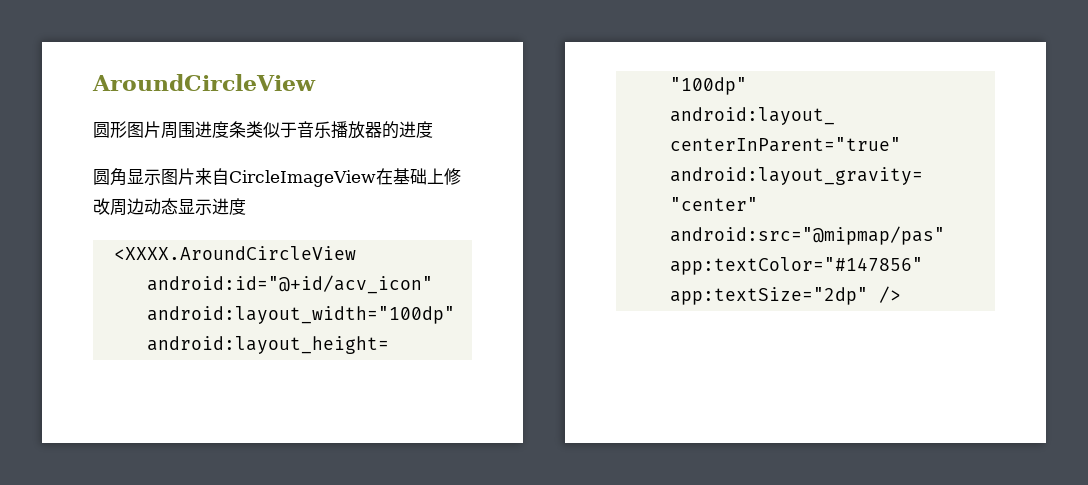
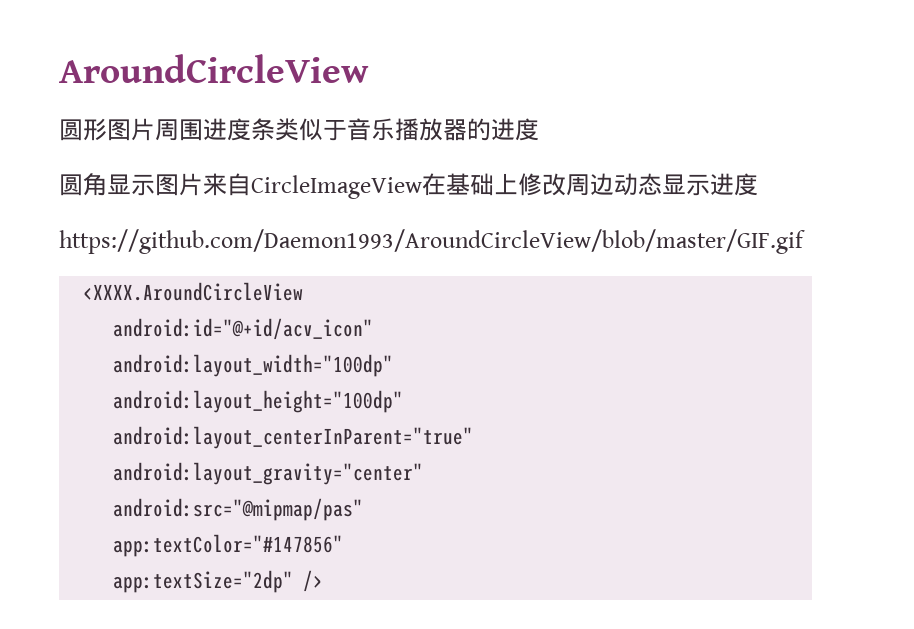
(246, 206) none -> [59,229,805,254] // https://github.com/Daemon1993/AroundCircleView/blob/master/GIF.gif

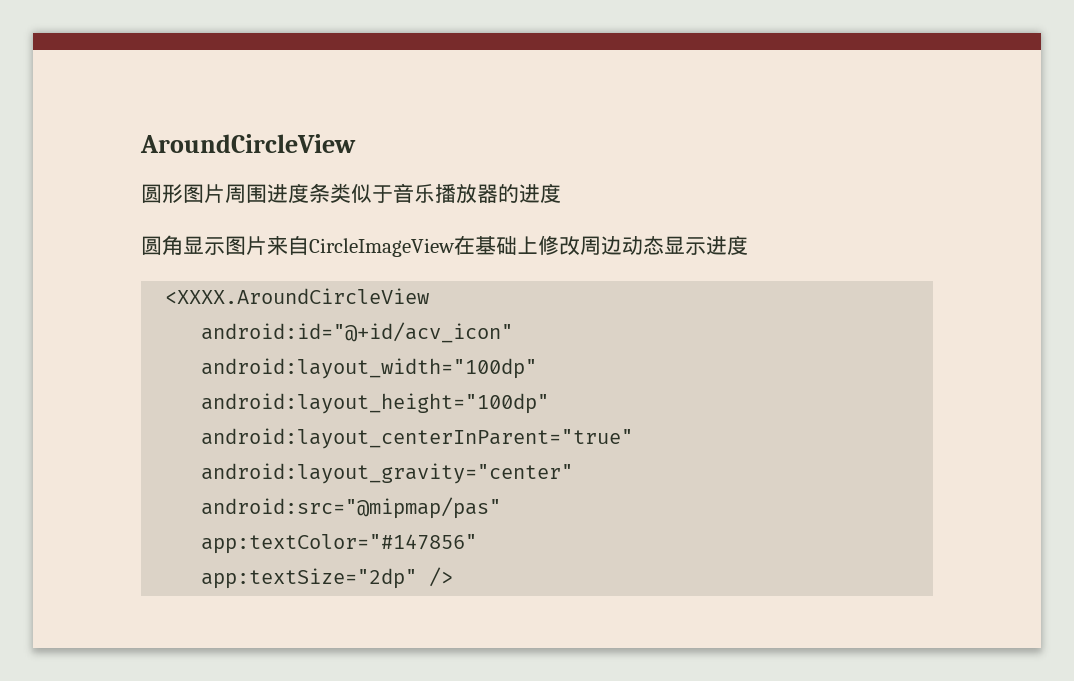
[59,229,805,254] // https://github.com/Daemon1993/AroundCircleView/blob/master/GIF.gif -> (748, 245) none

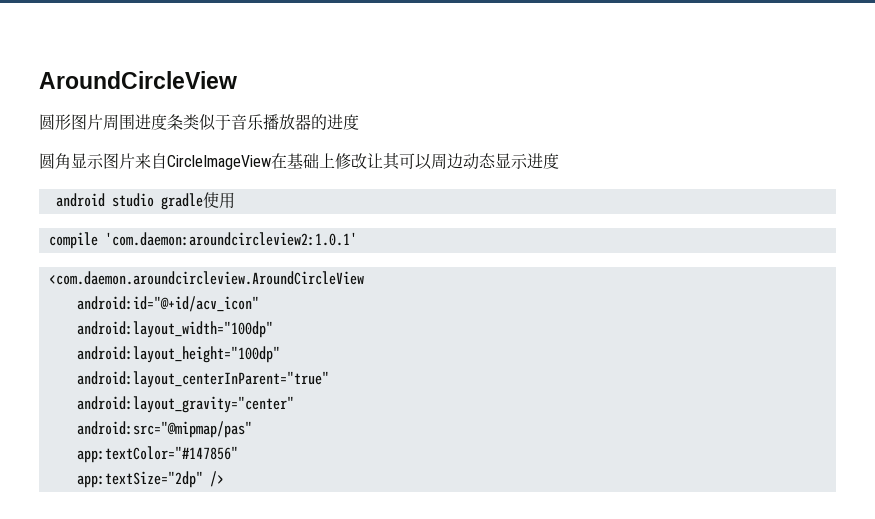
(580, 245) none -> [367,153,432,170] 让其可以
[165,288,430,304] <XXXX.AroundCircleView -> [55,192,235,210] [48,232,357,249] [48,271,364,285] android studio gradle使用 // compile 'com.daemon:aroundcircleview2:1.0.1' // <com.daemon.aroundcircleview.AroundCircleView

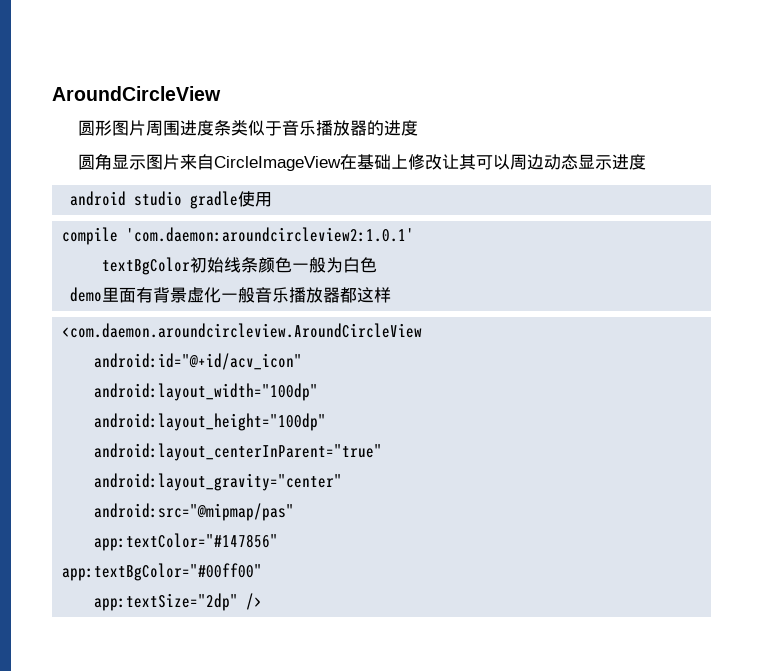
(357, 239) none -> [102,257,378,275] [70,287,392,303] // textBgColor初始线条颜色一般为白色 // demo里面有背景虚化一般音乐播放器都这样
(238, 454) none -> [62,563,263,581] // app:textBgColor="#00ff00"

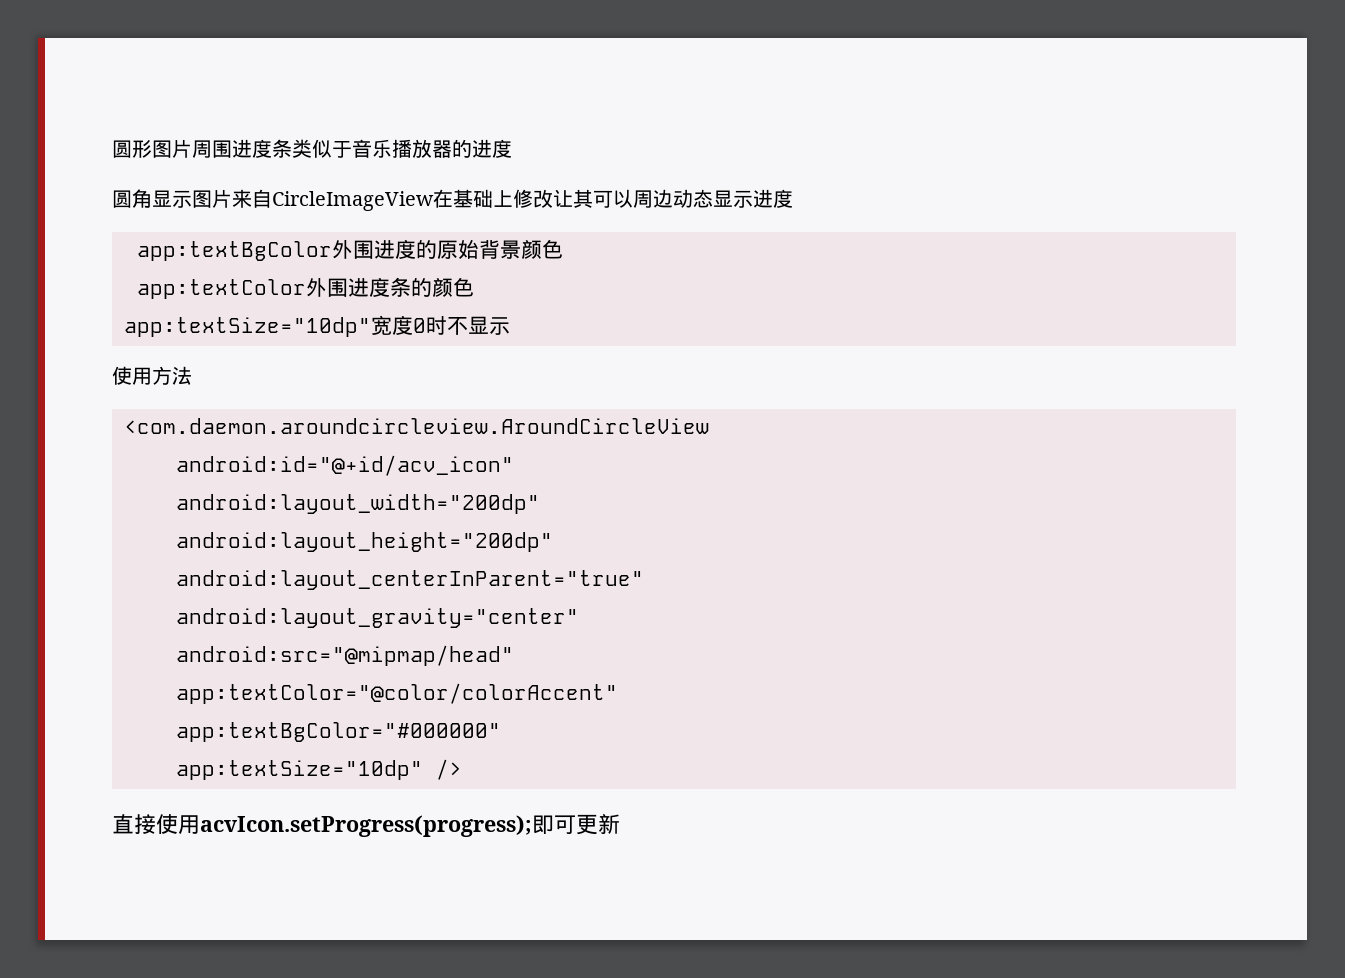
[52,86,221,101] AroundCircleView // -> (112, 149) none
[70,191,273,209] [62,227,415,245] [102,257,378,275] [70,287,392,303] android studio gradle使用 // compile 'com.daemon:aroundcircleview2:1.0.1' // textBgColor初始线条颜色一般为白色 // demo里面有背景虚化一般音乐播放器都这样 -> [137,239,563,261] [137,277,474,299] [124,315,510,337] [112,366,192,385] app:textBgColor外围进度的原始背景颜色 // app:textColor外围进度条的颜色 // app:textSize="10dp"宽度0时不显示 // 使用方法
[94,383,319,401] [94,413,327,431] android:layout_width="100dp" // android:layout_height="100dp" -> [176,494,540,514] [176,532,553,552] android:layout_width="200dp" // android:layout_height="200dp"
[94,503,295,521] [94,533,279,551] [62,563,263,581] [94,593,263,611] android:src="@mipmap/pas" // app:textColor="#147856" // app:textBgColor="#00ff00" // app:textSize="2dp" /> -> [176,645,514,666] [176,683,618,704] [176,722,501,742] [176,759,462,780] [112,814,620,837] android:src="@mipmap/head" // app:textColor="@color/colorAccent" // app:textBgColor="#000000" // app:textSize="10dp" /> // 直接使用acvIcon.setProgress(progress);即可更新

